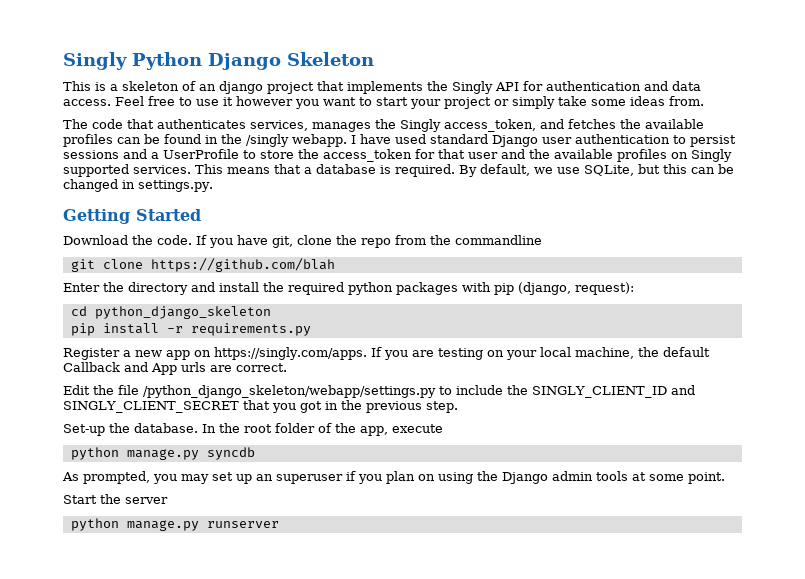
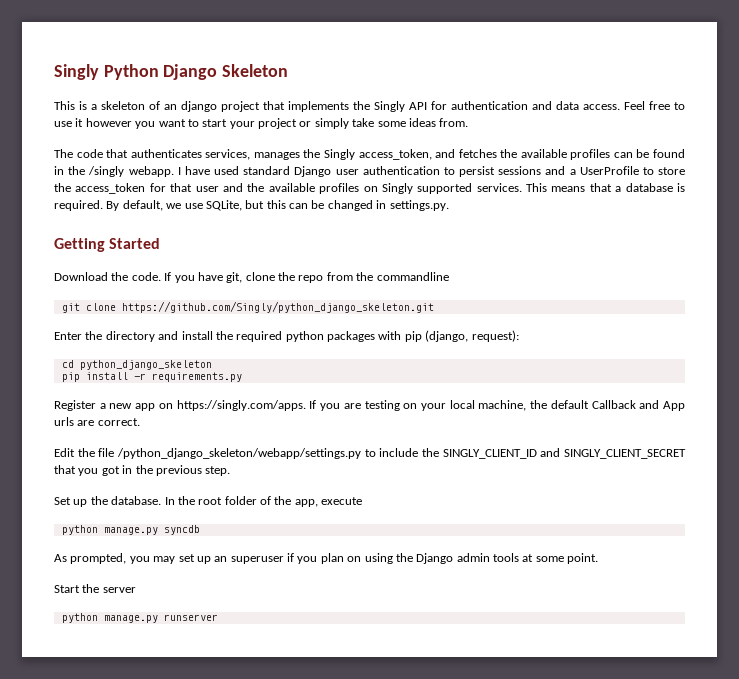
[150,258,335,272] https://github.com/blah -> [121,301,434,313] https://github.com/Singly/python_django_skeleton.git
[63,424,105,436] Set-up -> [54,497,88,507] Set up

